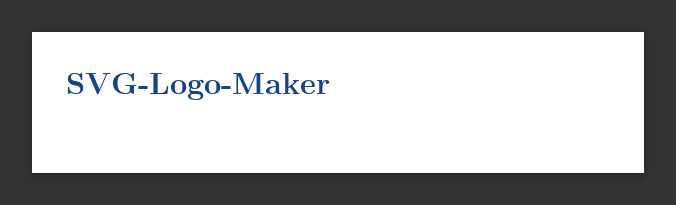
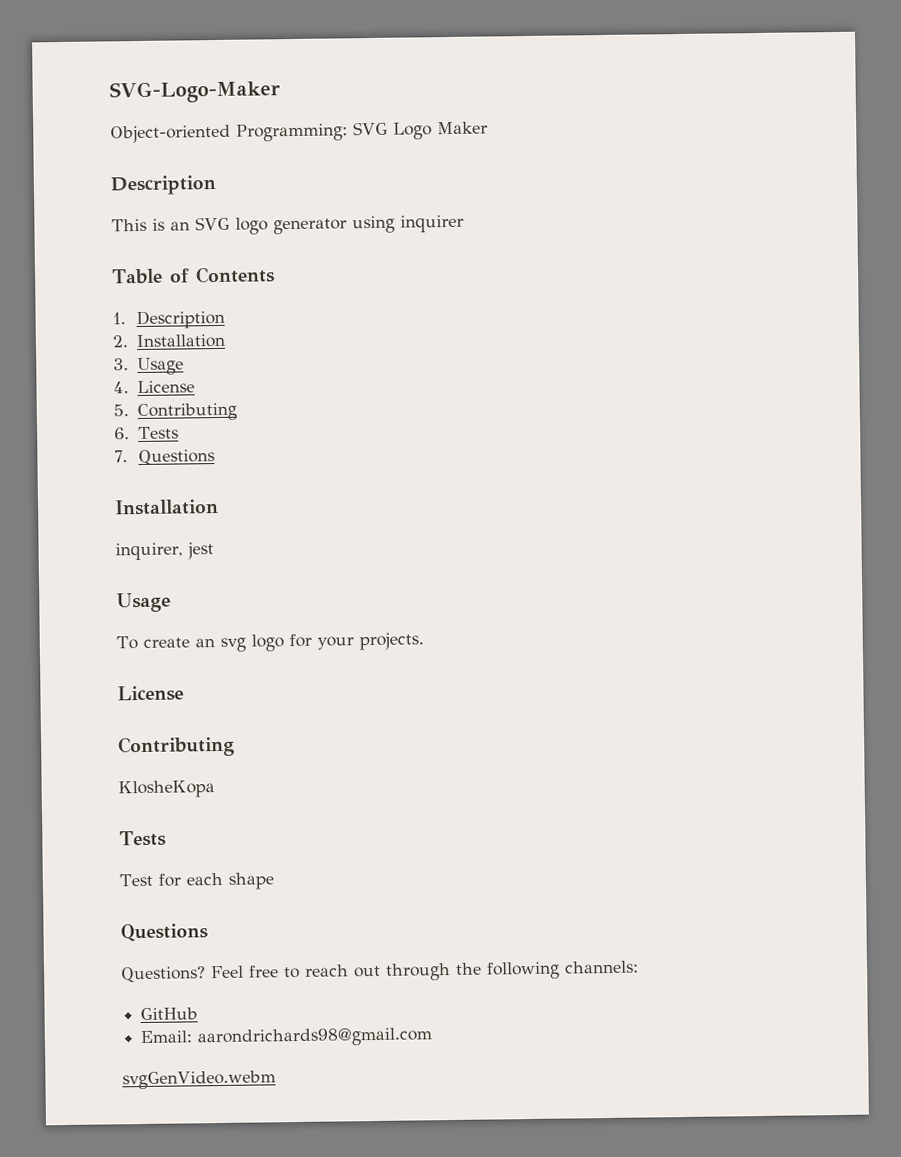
(330, 86) none -> [110,121,488,144] [110,174,217,196] [111,214,464,235] [111,266,275,285] [112,309,226,330] [112,333,226,349] [113,357,185,376] [113,380,196,394] [113,402,238,422] [114,426,180,440] [114,449,216,466] [114,498,219,516] [115,542,214,561] [116,592,171,613] [116,632,424,652] [117,685,184,702] [118,735,235,758] [118,780,215,799] [119,830,166,847] [119,872,274,890] [120,923,208,942] [120,960,639,983] [140,1007,199,1021] [140,1027,434,1048] [122,1070,276,1090] // Object-oriented Programming: SVG Logo Maker // Description // This is an SVG logo generator using inquirer // Table of Contents // 1. Description // 2. Installation // 3. Usage // 4. License // 5. Contributing // 6. Tests // 7. Questions // Installation // inquirer, jest // Usage // To create an svg logo for your projects. // License // Contributing // KlosheKopa // Tests // Test for each shape // Questions // Questions? Feel free to reach out through the following channels: // GitHub // Email: aarondrichards98@gmail.com // svgGenVideo.webm

